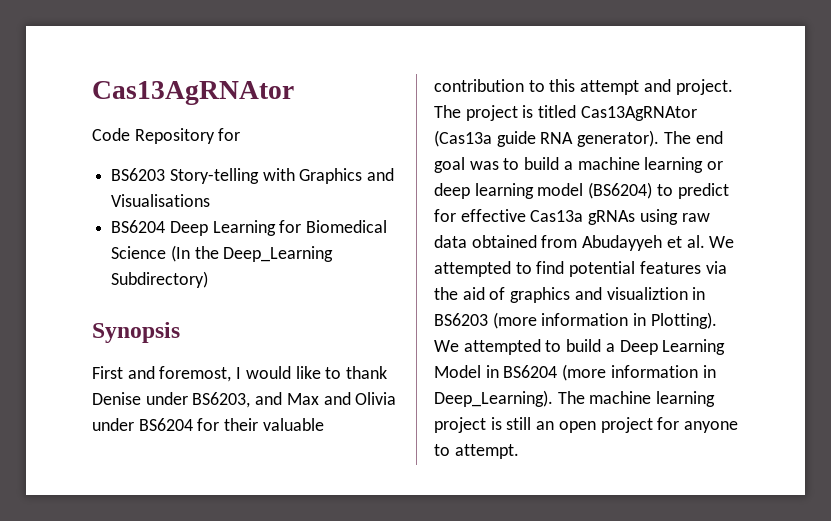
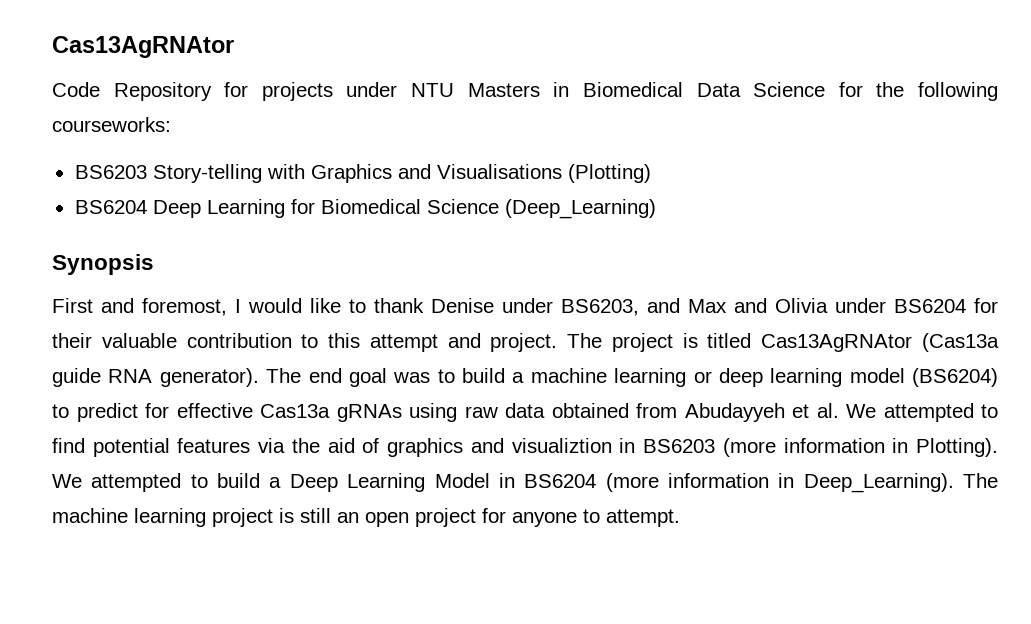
(241, 134) none -> [261,82,999,101] [52,117,171,132] projects under NTU Masters in Biomedical Data Science for the following courseworks:
(211, 200) none -> [567,164,651,183] (Plotting)
[170,245,334,262] [111,271,209,288] (In the Deep_Learning Subdirectory) -> [504,199,656,219] (Deep_Learning)

